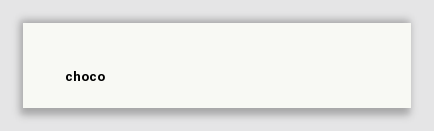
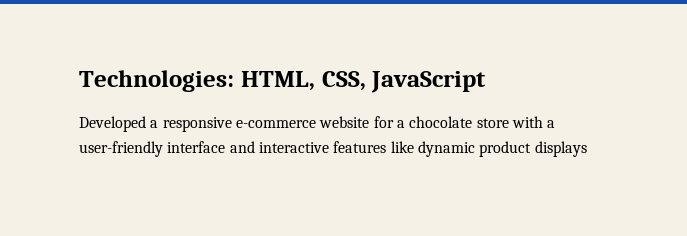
[65,71,105,81] choco -> [79,70,487,93] [79,116,556,132] [79,141,587,157] Technologies: HTML, CSS, JavaScript // Developed a responsive e-commerce website for a chocolate store with a user-friendly interface and interactive features like dynamic product displays

